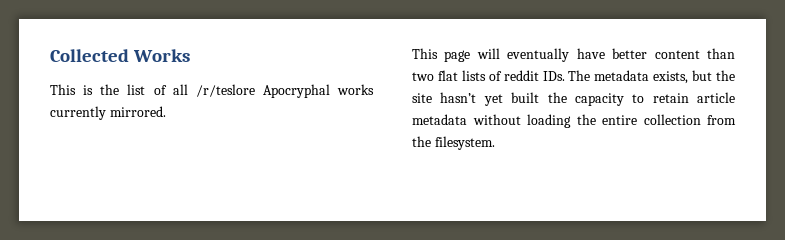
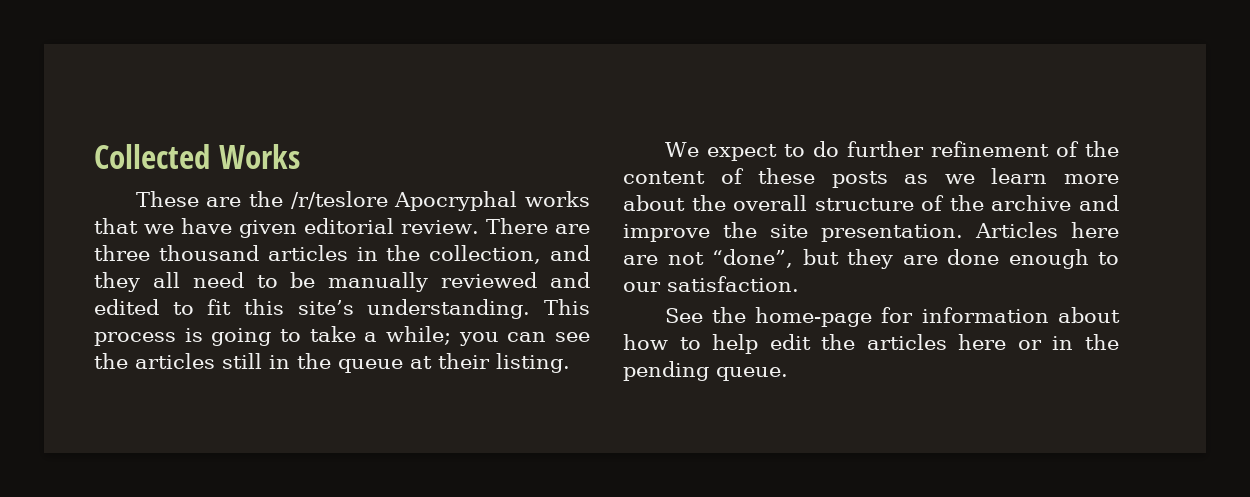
[50,84,374,98] [50,106,166,120] [412,48,735,62] [412,70,735,84] [412,92,735,106] [412,114,736,128] [412,136,495,150] This is the list of all /r/teslore Apocryphal works currently mirrored. // This page will eventually have better content than two flat lists of reddit IDs. The metadata exists, but the site hasn’t yet built the capacity to retain article metadata without loading the entire collection from the filesystem. -> [135,191,590,211] [94,218,590,238] [94,245,590,264] [94,272,590,292] [94,299,590,319] [94,326,590,346] [94,353,570,373] [664,141,1119,161] [623,168,1119,188] [623,195,1119,211] [623,222,1119,242] [623,249,1119,269] [623,276,799,292] [664,307,1120,327] [623,334,1119,354] [623,361,788,381] These are the /r/teslore Apocryphal works that we have given editorial review. There are three thousand articles in the collection, and they all need to be manually reviewed and edited to fit this site’s understanding. This process is going to take a while; you can see the articles still in the queue at their listing. // We expect to do further refinement of the content of these posts as we learn more about the overall structure of the archive and improve the site presentation. Articles here are not “done”, but they are done enough to our satisfaction. // See the home-page for information about how to help edit the articles here or in the pending queue.

